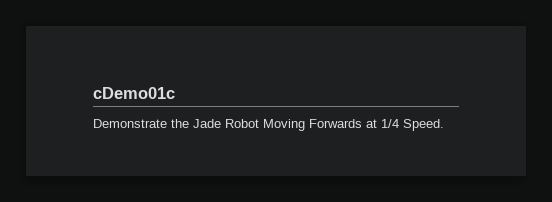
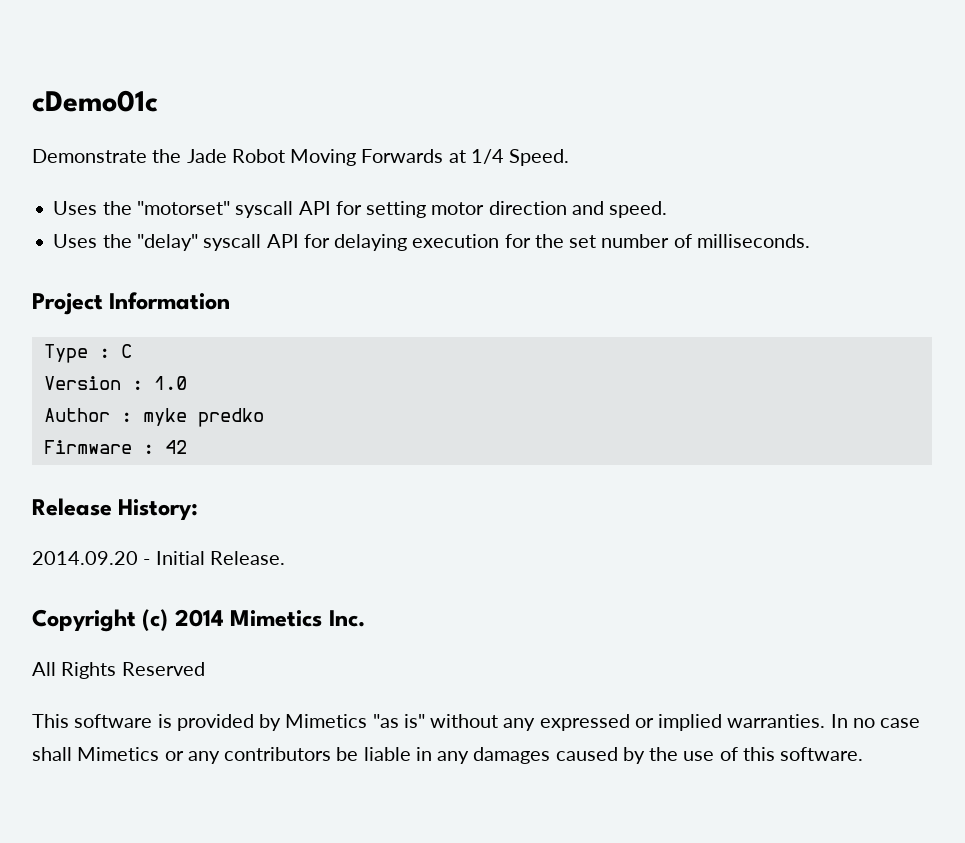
(444, 125) none -> [53,201,668,218] [53,234,810,251] [32,292,231,315] [43,344,132,363] [43,376,187,390] [43,408,264,427] [43,440,187,454] [32,498,199,520] [32,551,285,565] [32,609,365,632] [32,662,205,679] [32,714,921,731] [32,747,864,764] // Uses the "motorset" syscall API for setting motor direction and speed. // Uses the "delay" syscall API for delaying execution for the set number of milliseconds. // Project Information // Type : C // Version : 1.0 // Author : myke predko // Firmware : 42 // Release History: // 2014.09.20 - Initial Release. // Copyright (c) 2014 Mimetics Inc. // All Rights Reserved // This software is provided by Mimetics "as is" without any expressed or implied warranties. In no case shall Mimetics or any contributors be liable in any damages caused by the use of this software.

